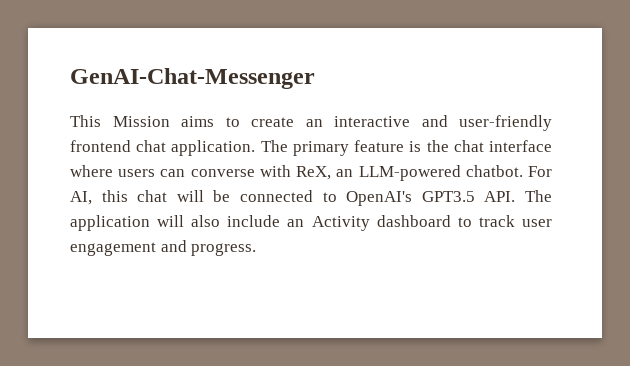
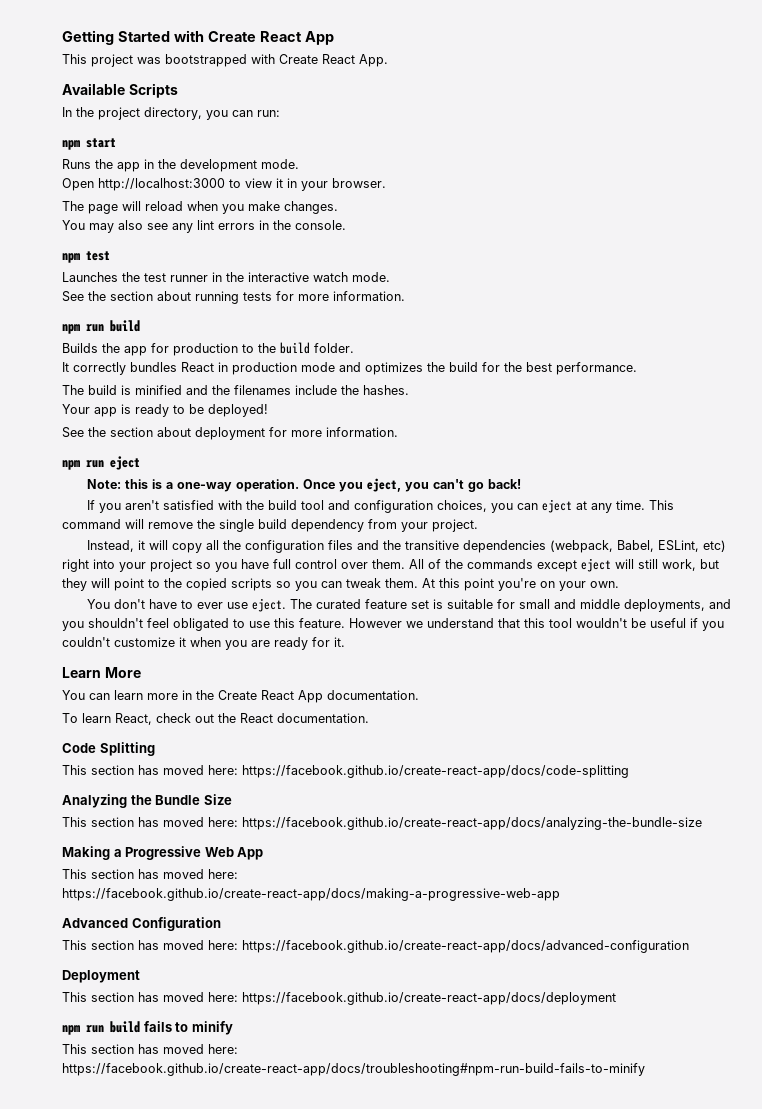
[70,68,315,89] [70,115,552,131] [70,140,552,156] [70,165,552,181] [70,190,552,206] [70,215,552,231] [70,240,257,256] GenAI-Chat-Messenger // This Mission aims to create an interactive and user-friendly frontend chat application. The primary feature is the chat interface where users can converse with ReX, an LLM-powered chatbot. For AI, this chat will be connected to OpenAI's GPT3.5 API. The application will also include an Activity dashboard to track user engagement and progress. -> [62,30,334,45] [62,54,388,67] [62,83,178,98] [62,107,280,120] [62,138,116,150] [62,159,299,172] [62,178,386,191] [62,201,338,214] [62,220,346,233] [62,251,110,263] [62,272,390,282] [62,291,405,304] [62,320,140,334] [62,342,354,356] [62,362,637,375] [62,385,409,395] [62,404,268,417] [62,427,398,440] [62,456,140,470] [87,478,522,492] [87,499,675,513] [62,519,478,532] [87,540,727,553] [62,558,719,572] [62,578,619,591] [87,598,732,612] [62,618,724,631] [62,637,345,650] [62,667,141,678] [62,690,419,703] [62,713,369,725] [62,742,155,756] [62,765,629,778] [62,794,232,808] [62,817,702,830] [62,846,264,860] [62,869,238,879] [62,888,560,901] [62,917,221,931] [62,940,689,953] [62,970,140,983] [62,992,616,1005] [62,1021,233,1035] [62,1044,238,1054] [62,1063,645,1076] Getting Started with Create React App // This project was bootstrapped with Create React App. // Available Scripts // In the project directory, you can run: // npm start // Runs the app in the development mode. // Open http://localhost:3000 to view it in your browser. // The page will reload when you make changes. // You may also see any lint errors in the console. // npm test // Launches the test runner in the interactive watch mode. // See the section about running tests for more information. // npm run build // Builds the app for production to the build folder. // It correctly bundles React in production mode and optimizes the build for the best performance. // The build is minified and the filenames include the hashes. // Your app is ready to be deployed! // See the section about deployment for more information. // npm run eject // Note: this is a one-way operation. Once you eject, you can't go back! // If you aren't satisfied with the build tool and configuration choices, you can eject at any time. This command will remove the single build dependency from your project. // Instead, it will copy all the configuration files and the transitive dependencies (webpack, Babel, ESLint, etc) right into your project so you have full control over them. All of the commands except eject will still work, but they will point to the copied scripts so you can tweak them. At this point you're on your own. // You don't have to ever use eject. The curated feature set is suitable for small and middle deployments, and you shouldn't feel obligated to use this feature. However we understand that this tool wouldn't be useful if you couldn't customize it when you are ready for it. // Learn More // You can learn more in the Create React App documentation. // To learn React, check out the React documentation. // Code Splitting // This section has moved here: https://facebook.github.io/create-react-app/docs/code-splitting // Analyzing the Bundle Size // This section has moved here: https://facebook.github.io/create-react-app/docs/analyzing-the-bundle-size // Making a Progressive Web App // This section has moved here: https://facebook.github.io/create-react-app/docs/making-a-progressive-web-app // Advanced Configuration // This section has moved here: https://facebook.github.io/create-react-app/docs/advanced-configuration // Deployment // This section has moved here: https://facebook.github.io/create-react-app/docs/deployment // npm run build fails to minify // This section has moved here: https://facebook.github.io/create-react-app/docs/troubleshooting#npm-run-build-fails-to-minify

